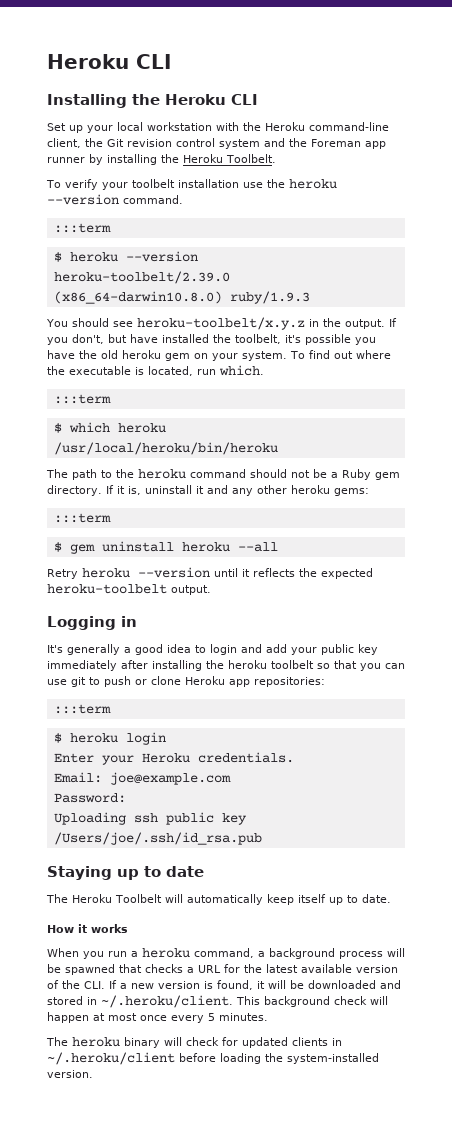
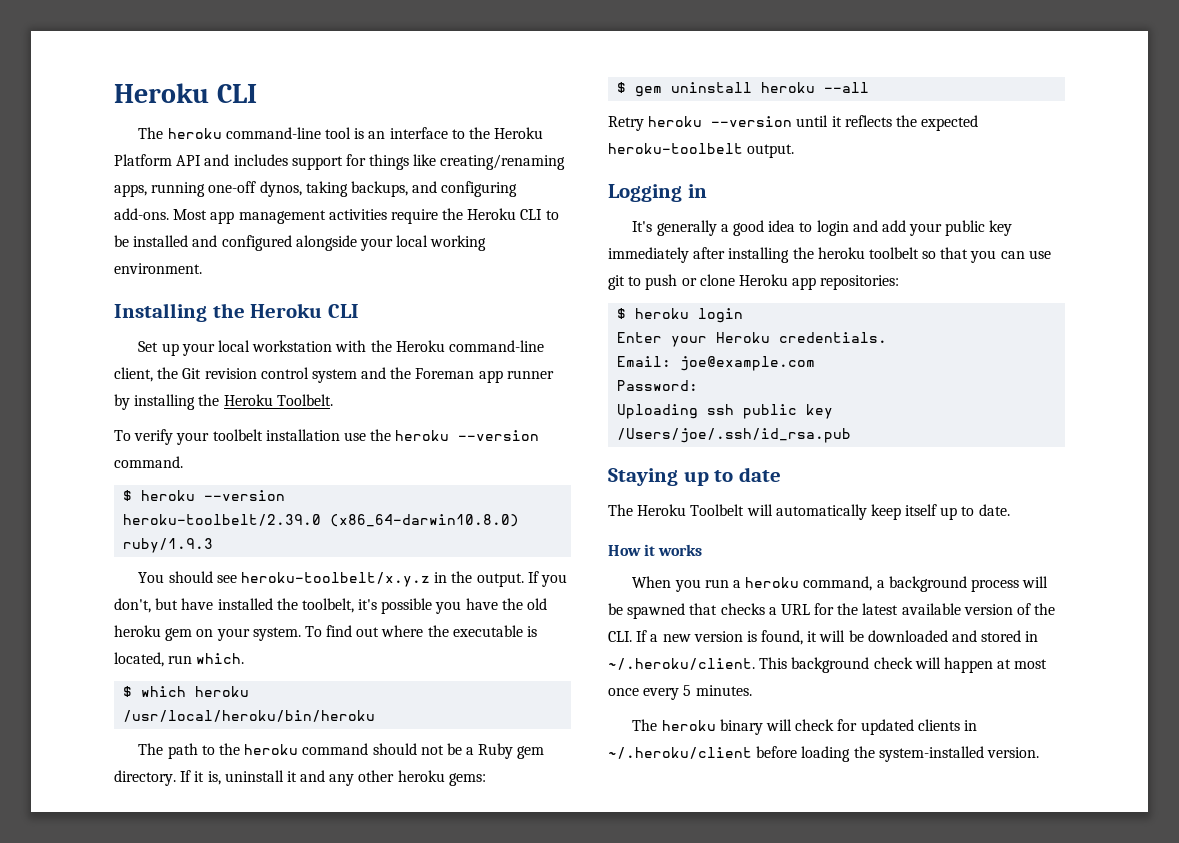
[47,54,171,69] Heroku CLI -> [114,83,257,103] [138,127,544,139] [114,154,566,170] [114,181,518,197] [114,208,559,224] [114,235,487,251] [114,263,202,274] Heroku CLI // The heroku command-line tool is an interface to the Heroku Platform API and includes support for things like creating/renaming apps, running one-off dynos, taking backups, and configuring add-ons. Most app management activities require the Heroku CLI to be installed and configured alongside your local working environment.
[53,223,111,233] // :::term -> (183, 462) none
[53,394,111,404] // :::term -> (245, 658) none
[53,513,111,523] // :::term -> (486, 779) none
[53,704,111,714] // :::term -> (900, 282) none

